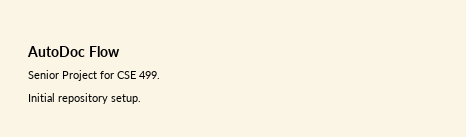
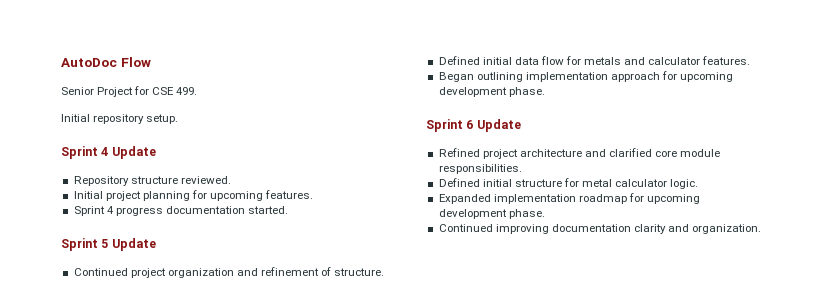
(141, 99) none -> [61,146,156,159] [73,176,231,186] [73,190,314,201] [73,206,289,216] [61,238,156,251] [73,267,385,278] [438,56,751,65] [438,71,734,82] [438,87,545,97] [426,119,521,132] [438,148,721,159] [438,164,522,174] [438,178,699,189] [438,193,701,204] [438,209,545,219] [438,224,762,234] // Sprint 4 Update // Repository structure reviewed. // Initial project planning for upcoming features. // Sprint 4 progress documentation started. // Sprint 5 Update // Continued project organization and refinement of structure. // Defined initial data flow for metals and calculator features. // Began outlining implementation approach for upcoming development phase. // Sprint 6 Update // Refined project architecture and clarified core module responsibilities. // Defined initial structure for metal calculator logic. // Expanded implementation roadmap for upcoming development phase. // Continued improving documentation clarity and organization.

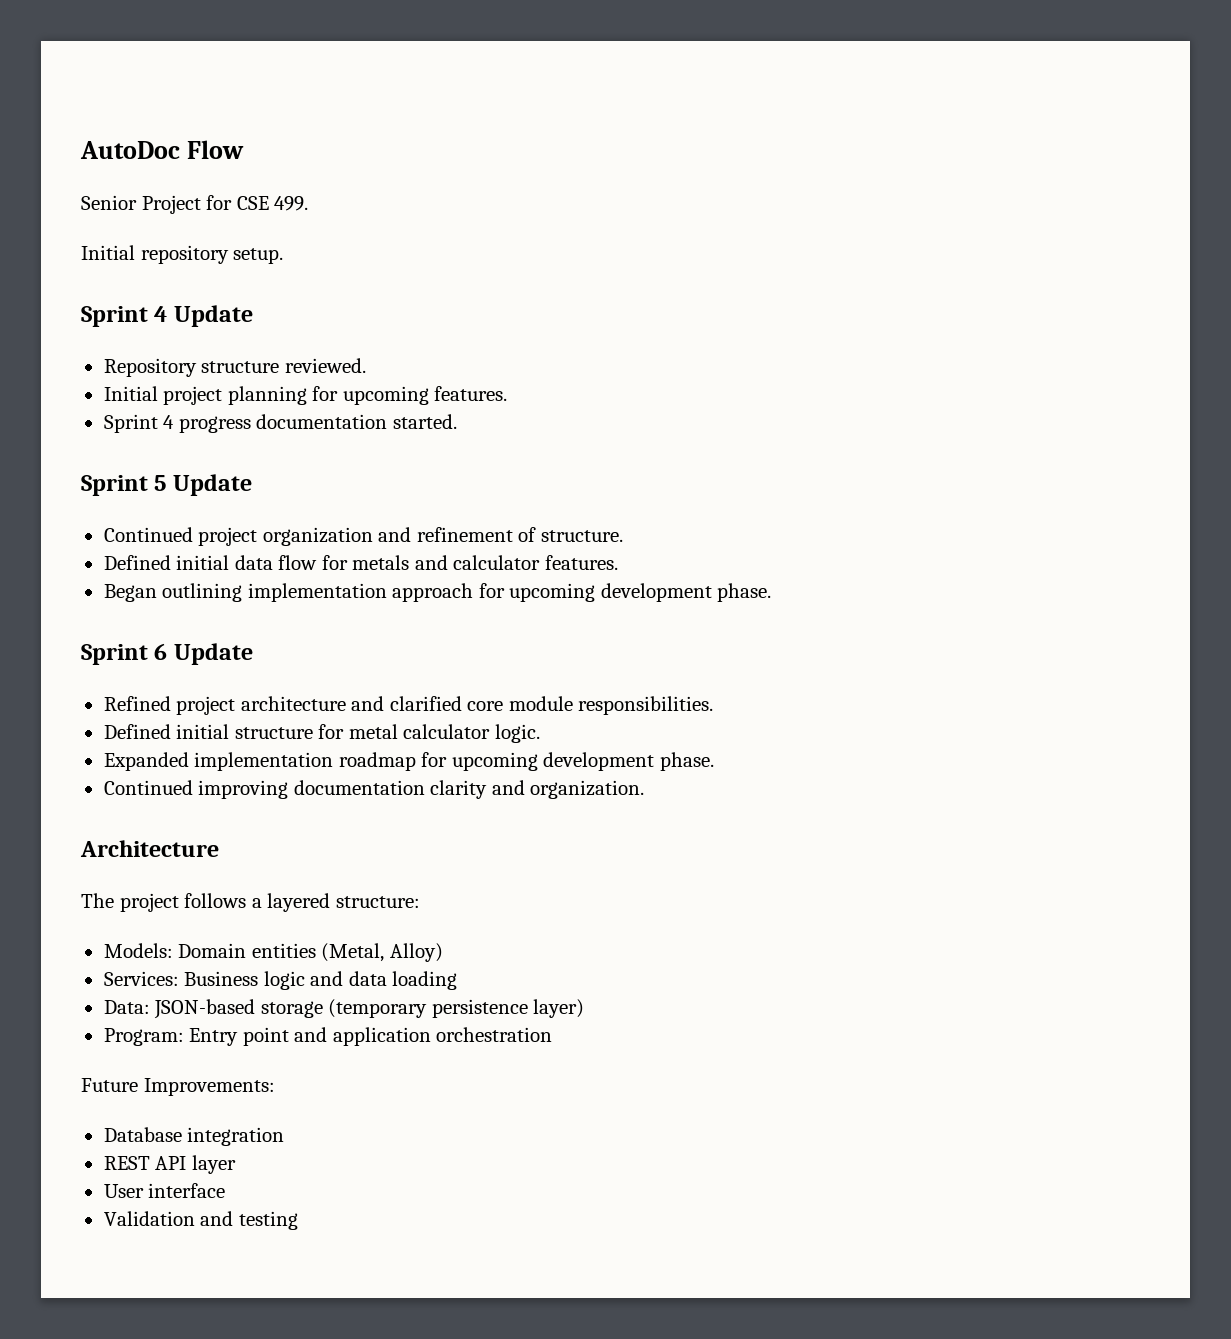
(762, 229) none -> [80,840,219,857] [81,893,420,912] [103,943,443,962] [103,971,458,990] [103,999,585,1019] [103,1027,553,1046] [81,1078,275,1096] [103,1127,285,1146] [103,1155,236,1174] [103,1183,226,1198] [103,1211,298,1230] // Architecture // The project follows a layered structure: // Models: Domain entities (Metal, Alloy) // Services: Business logic and data loading // Data: JSON-based storage (temporary persistence layer) // Program: Entry point and application orchestration // Future Improvements: // Database integration // REST API layer // User interface // Validation and testing

